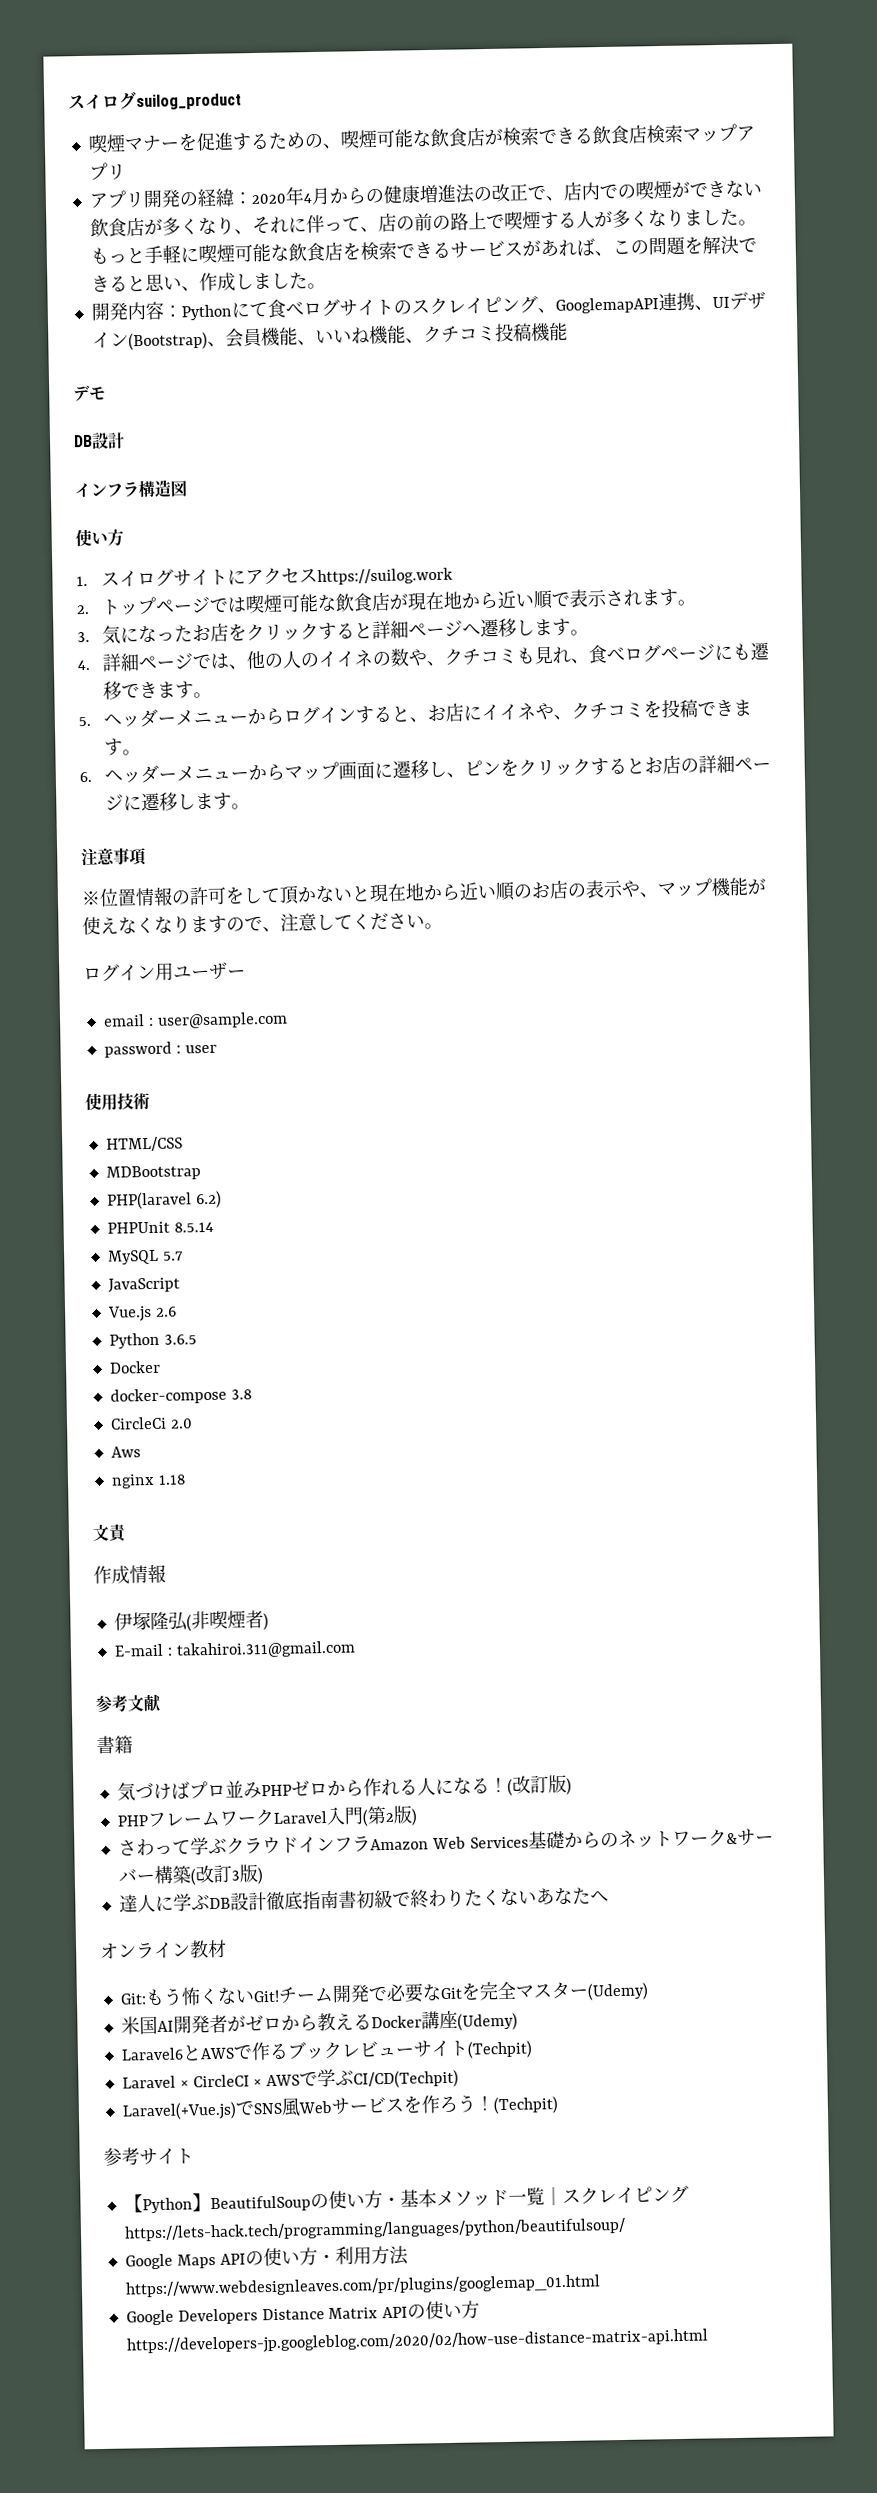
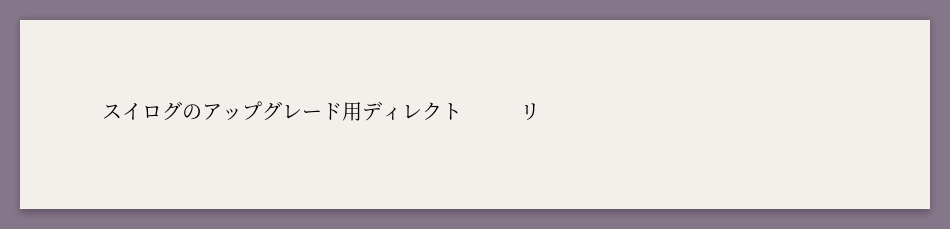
[68,92,242,111] [87,123,755,153] [88,162,126,181] [88,180,762,209] [89,208,757,237] [89,235,757,265] [90,272,326,292] [90,291,766,321] [91,322,568,351] [73,384,106,402] [73,432,125,450] [74,479,187,498] [75,528,124,547] [76,567,453,588] [76,588,696,616] [77,618,589,644] [77,642,769,672] [102,681,212,700] [78,699,752,728] [103,738,141,756] [79,754,771,784] [104,792,250,812] [81,847,147,867] [81,877,766,907] [82,912,443,936] [83,961,246,982] [102,1011,288,1029] [103,1041,217,1058] [85,1092,150,1111] [105,1136,183,1152] [105,1165,201,1181] [106,1190,222,1210] [106,1221,214,1234] [107,1249,184,1265] [107,1277,180,1293] [106,1305,177,1322] [108,1332,197,1349] [108,1360,161,1374] [109,1387,252,1405] [109,1416,193,1430] [110,1446,141,1458] [110,1473,186,1489] [92,1523,128,1543] [93,1563,166,1585] [113,1610,269,1632] [113,1640,356,1659] [95,1693,161,1713] [96,1735,133,1754] [116,1774,572,1801] [116,1805,417,1828] [117,1828,774,1857] [117,1864,263,1886] [118,1887,609,1913] [99,1939,227,1960] [119,1981,649,2007] [120,2010,518,2035] [120,2039,533,2061] [121,2068,460,2089] [121,2094,558,2121] [103,2147,194,2166] [123,2184,689,2214] [123,2217,626,2242] [124,2245,409,2270] [124,2274,601,2298] [125,2300,481,2326] [125,2328,709,2355] スイログsuilog_product // 喫煙マナーを促進するための、喫煙可能な飲食店が検索できる飲食店検索マップアプリ // アプリ開発の経緯：2020年4月からの健康増進法の改正で、店内での喫煙ができない飲食店が多くなり、それに伴って、店の前の路上で喫煙する人が多くなりました。もっと手軽に喫煙可能な飲食店を検索できるサービスがあれば、この問題を解決できると思い、作成しました。 // 開発内容：Pythonにて食べログサイトのスクレイピング、GooglemapAPI連携、UIデザイン(Bootstrap)、会員機能、いいね機能、クチコミ投稿機能 // デモ // DB設計 // インフラ構造図 // 使い方 // 1.スイログサイトにアクセスhttps://suilog.work // 2.トップページでは喫煙可能な飲食店が現在地から近い順で表示されます。 // 3.気になったお店をクリックすると詳細ページへ遷移します。 // 4.詳細ページでは、他の人のイイネの数や、クチコミも見れ、食べログページにも遷移できます。 // 5.ヘッダーメニューからログインすると、お店にイイネや、クチコミを投稿できます。 // 6.ヘッダーメニューからマップ画面に遷移し、ピンをクリックするとお店の詳細ページに遷移します。 // 注意事項 // ※位置情報の許可をして頂かないと現在地から近い順のお店の表示や、マップ機能が使えなくなりますので、注意してください。 // ログイン用ユーザー // email : user@sample.com // password : user // 使用技術 // HTML/CSS // MDBootstrap // PHP(laravel 6.2) // PHPUnit 8.5.14 // MySQL 5.7 // JavaScript // Vue.js 2.6 // Python 3.6.5 // Docker // docker-compose 3.8 // CircleCi 2.0 // Aws // nginx 1.18 // 文責 // 作成情報 // 伊塚隆弘(非喫煙者) // E-mail : takahiroi.311@gmail.com // 参考文献 // 書籍 // 気づけばプロ並みPHPゼロから作れる人になる！(改訂版) // PHPフレームワークLaravel入門(第2版) // さわって学ぶクラウドインフラAmazon Web Services基礎からのネットワーク&サーバー構築(改訂3版) // 達人に学ぶDB設計徹底指南書初級で終わりたくないあなたへ // オンライン教材 // Git:もう怖くないGit!チーム開発で必要なGitを完全マスター(Udemy) // 米国AI開発者がゼロから教えるDocker講座(Udemy) // Laravel6とAWSで作るブックレビューサイト(Techpit) // Laravel × CircleCI × AWSで学ぶCI/CD(Techpit) // Laravel(+Vue.js)でSNS風Webサービスを作ろう！(Techpit) // 参考サイト // 【Python】BeautifulSoupの使い方・基本メソッド一覧｜スクレイピングhttps://lets-hack.tech/programming/languages/python/beautifulsoup/ // Google Maps APIの使い方・利用方法https://www.webdesignleaves.com/pr/plugins/googlemap_01.html // Google Developers Distance Matrix APIの使い方https://developers-jp.googleblog.com/2020/02/how-use-distance-matrix-api.html -> [102,101,540,121] スイログのアップグレード用ディレクトリ

